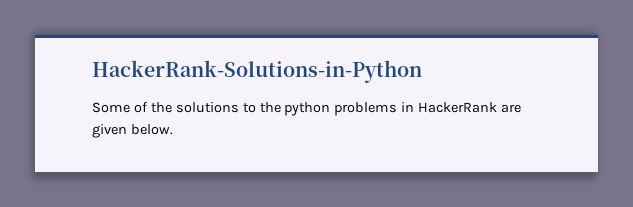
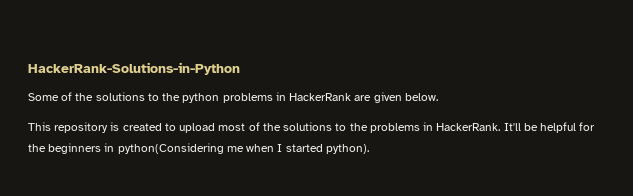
(173, 129) none -> [28,122,596,133] [28,143,369,154] // This repository is created to upload most of the solutions to the problems in HackerRank. It'll be helpful for the beginners in python(Considering me when I started python).

